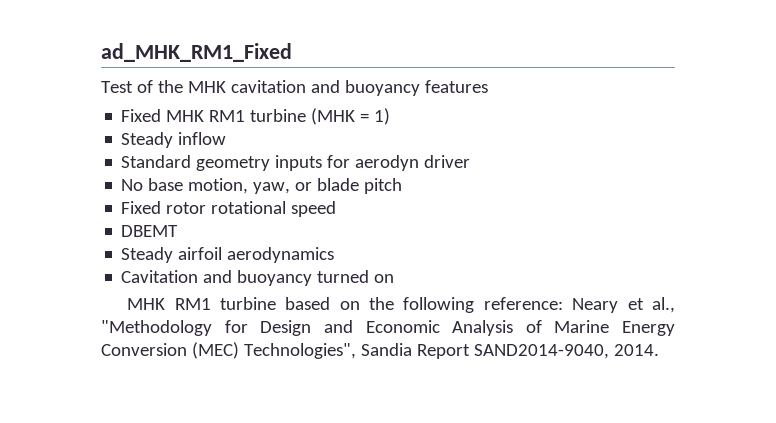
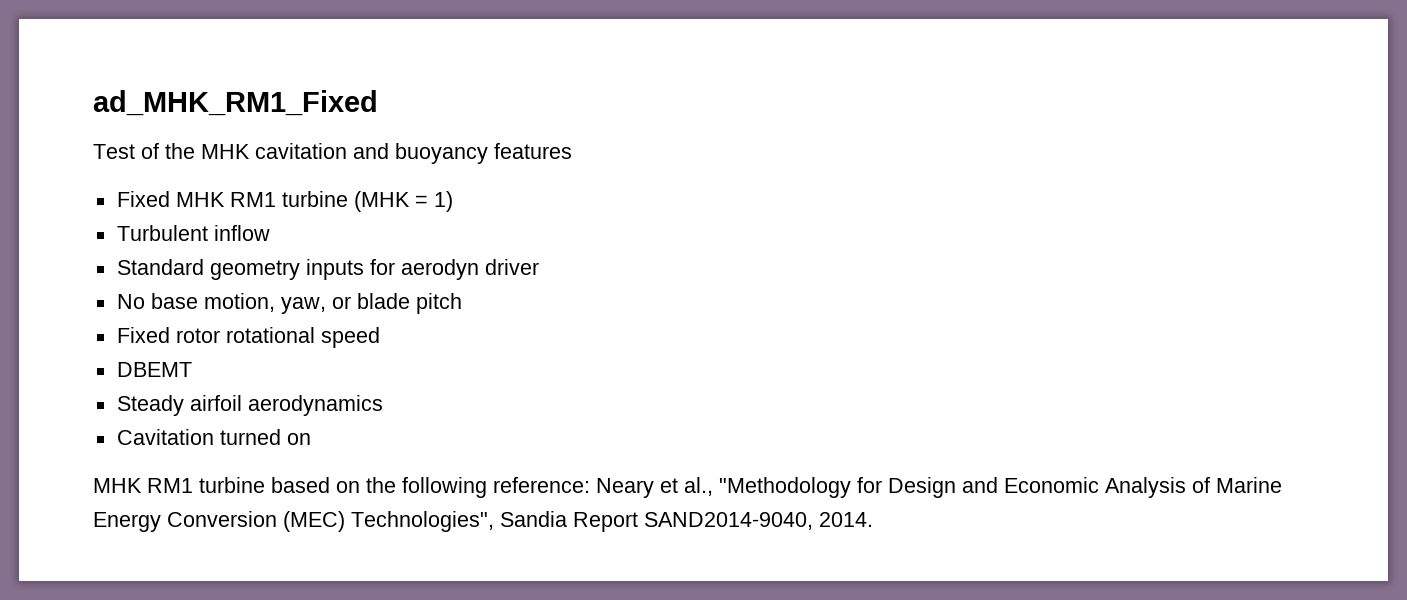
[121,132,174,148] Steady -> [116,225,208,241] Turbulent
[203,270,313,286] and buoyancy -> (214, 437) none

